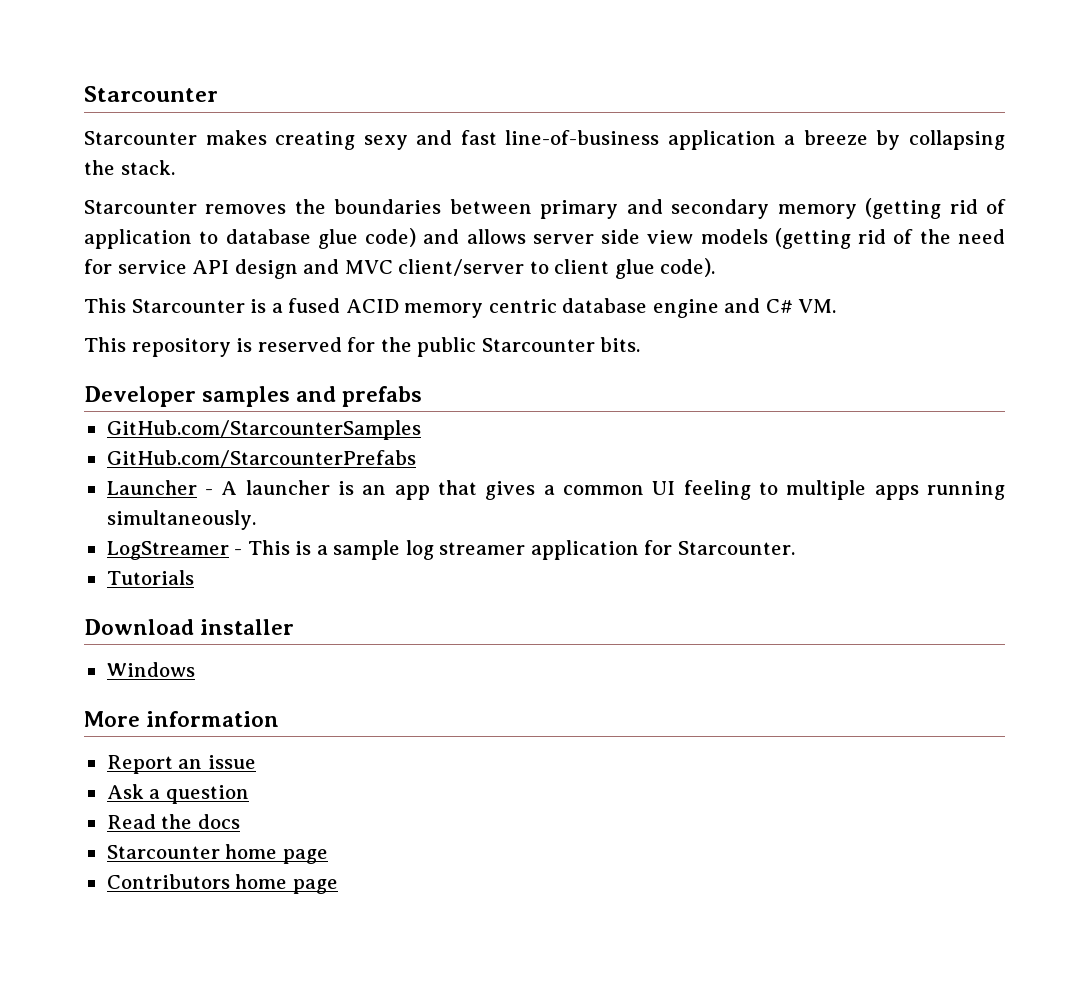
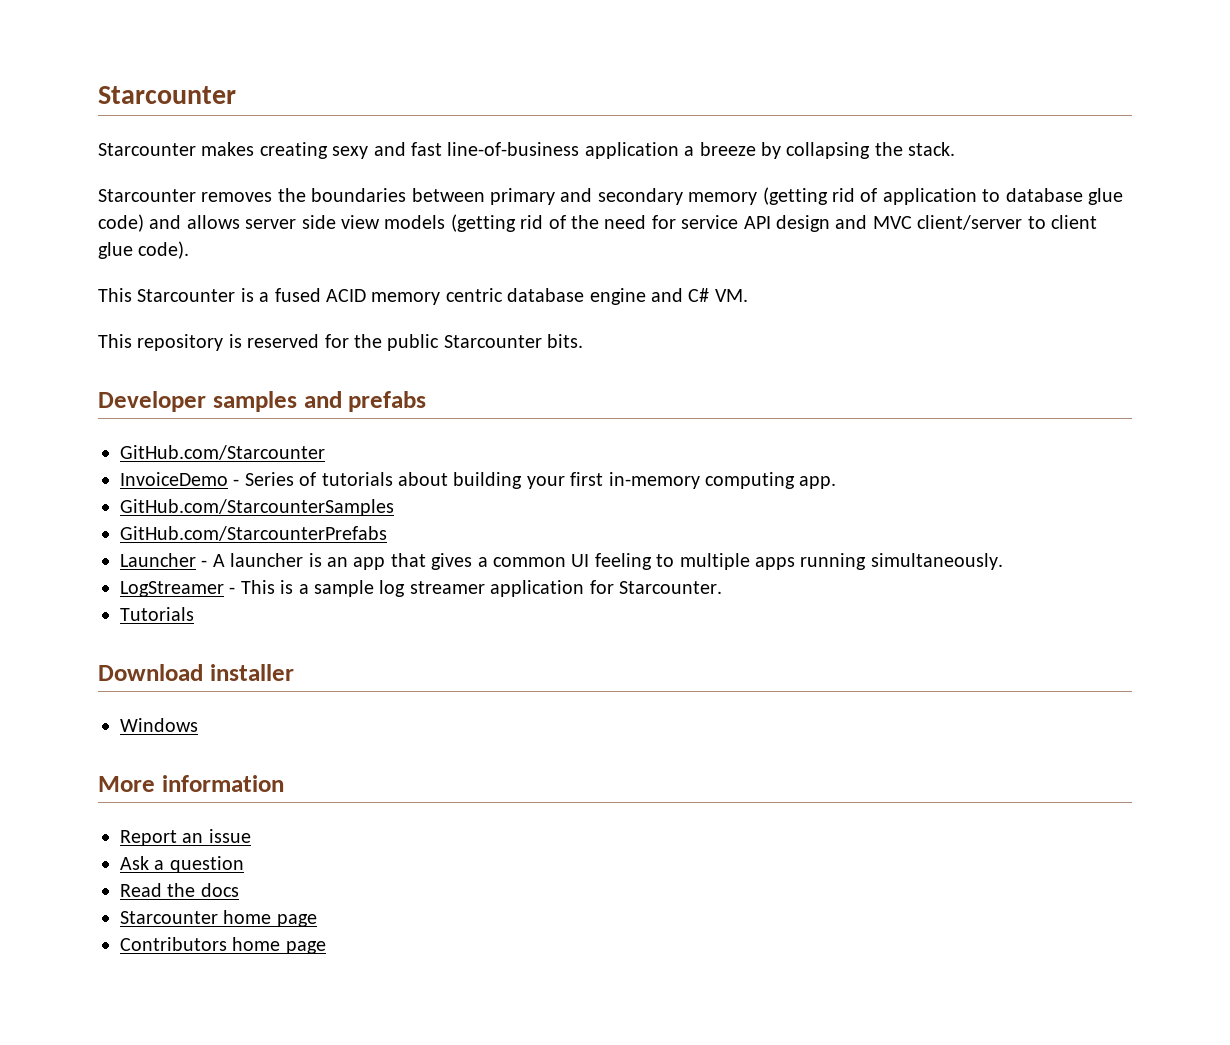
(423, 396) none -> [120,445,325,460] [120,472,837,489] // GitHub.com/Starcounter // InvoiceDemo - Series of tutorials about building your first in-memory computing app.

